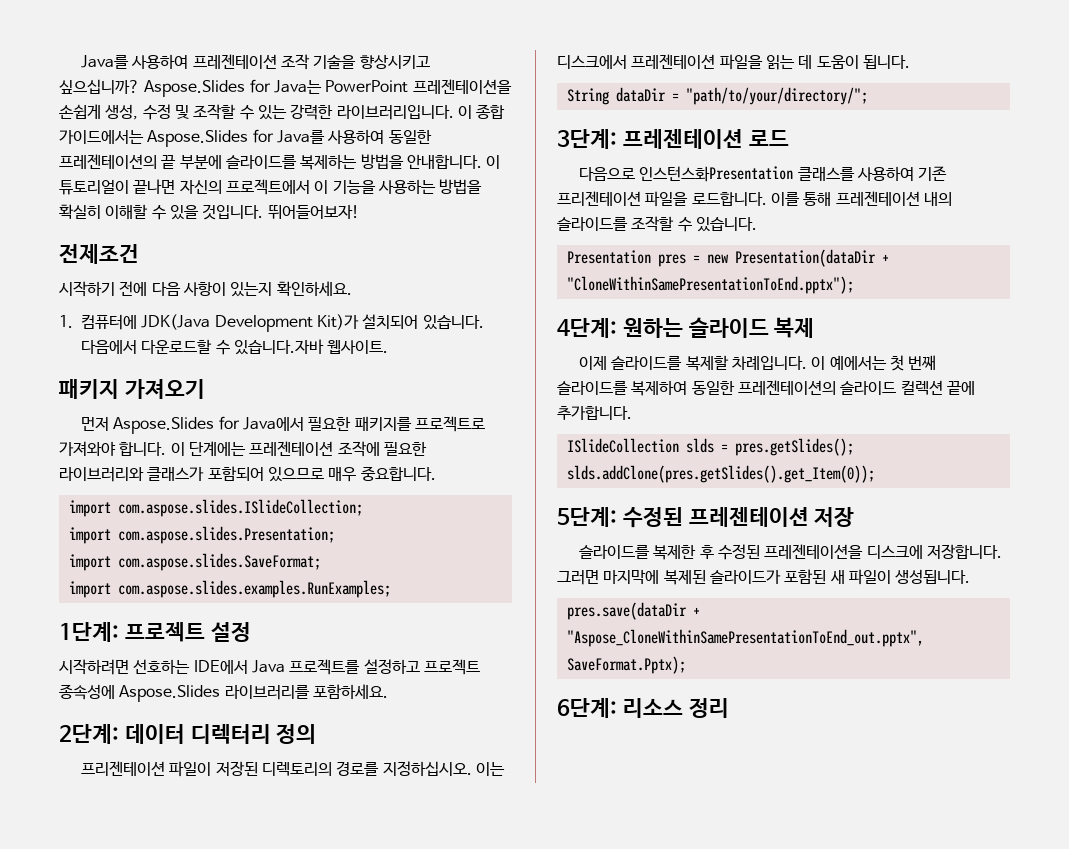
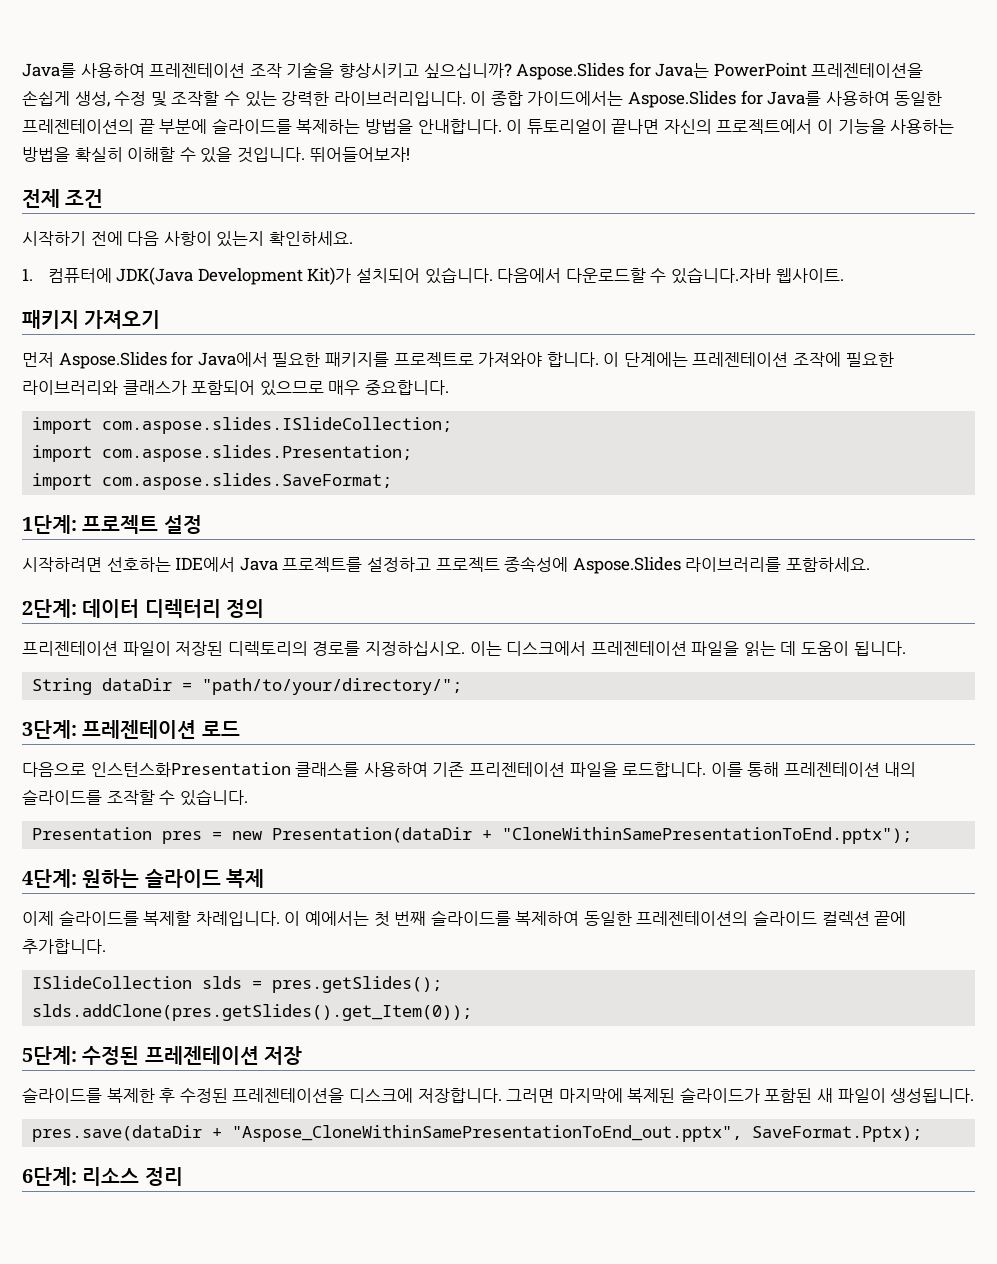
[59,244,139,264] 전제조건 -> [22,189,104,208] 전제 조건
[68,580,391,598] // import com.aspose.slides.examples.RunExamples; -> (393, 481) none

